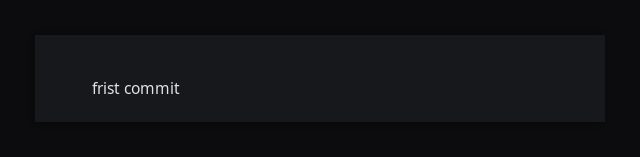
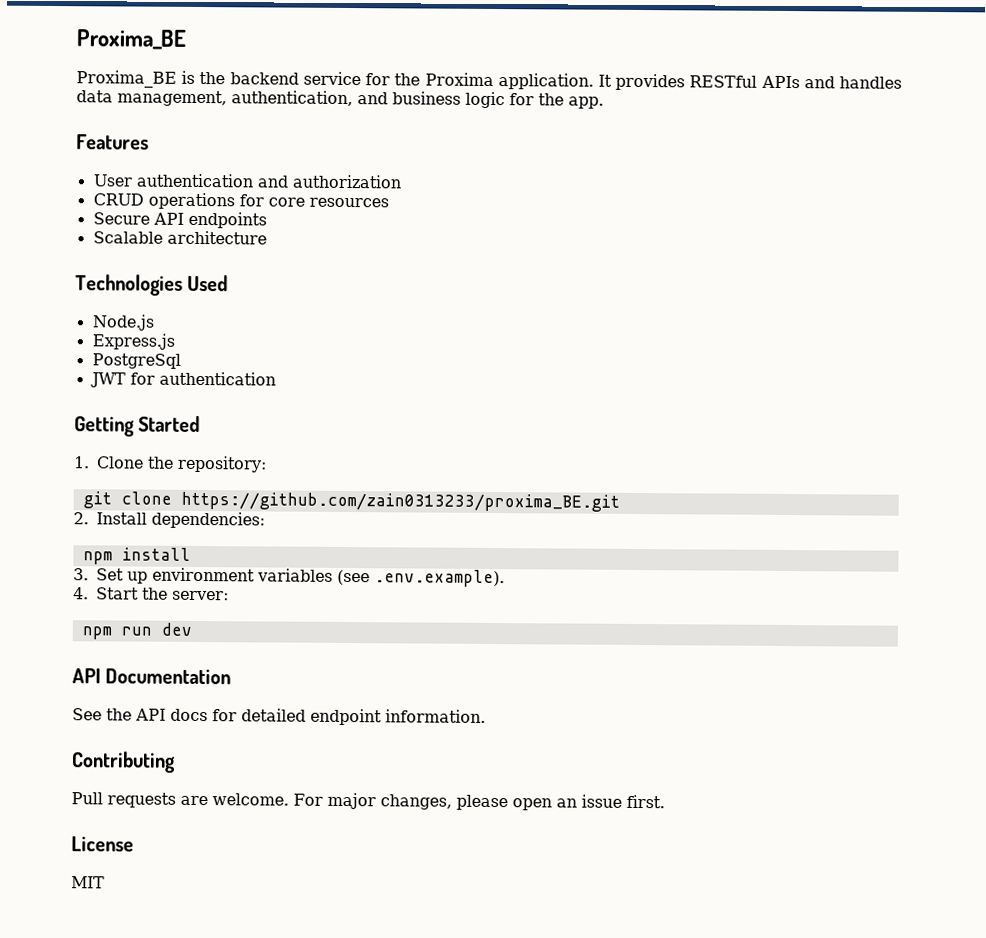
[92,82,181,94] frist commit -> [76,29,186,50] [76,70,902,91] [76,90,604,109] [76,134,149,150] [92,173,401,189] [92,192,389,210] [92,211,267,229] [92,230,267,245] [75,274,229,296] [91,314,155,331] [91,333,175,350] [91,353,181,369] [89,371,276,388] [74,415,201,437] [73,455,267,473] [82,491,620,512] [73,511,265,529] [82,547,191,565] [73,567,505,588] [73,587,229,601] [81,622,192,640] [72,668,232,685] [72,708,486,726] [71,751,176,773] [71,792,665,811] [71,836,134,852] [71,876,105,889] Proxima_BE // Proxima_BE is the backend service for the Proxima application. It provides RESTful APIs and handles data management, authentication, and business logic for the app. // Features // User authentication and authorization // CRUD operations for core resources // Secure API endpoints // Scalable architecture // Technologies Used // Node.js // Express.js // PostgreSql // JWT for authentication // Getting Started // 1. Clone the repository: // git clone https://github.com/zain0313233/proxima_BE.git // 2. Install dependencies: // npm install // 3. Set up environment variables (see .env.example). // 4. Start the server: // npm run dev // API Documentation // See the API docs for detailed endpoint information. // Contributing // Pull requests are welcome. For major changes, please open an issue first. // License // MIT

